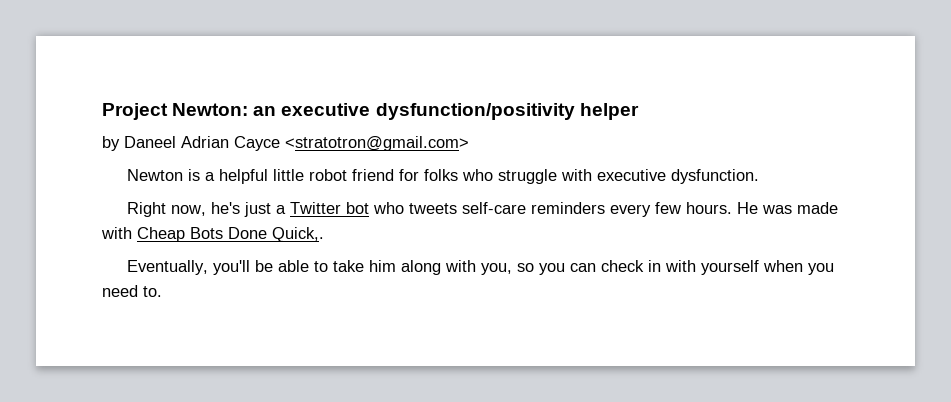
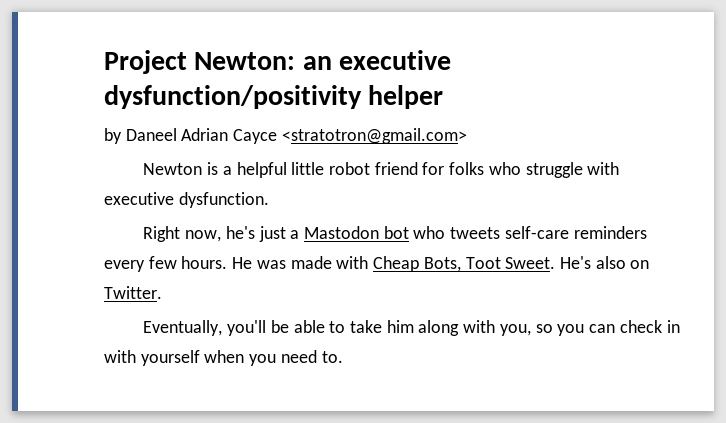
[289,202,341,214] Twitter -> [303,226,379,239] Mastodon
[190,227,324,242] Bots Done Quick,. -> [423,256,650,272] [104,286,162,299] Bots, Toot Sweet. He's also on Twitter.

